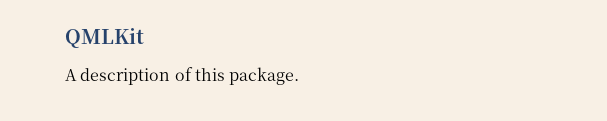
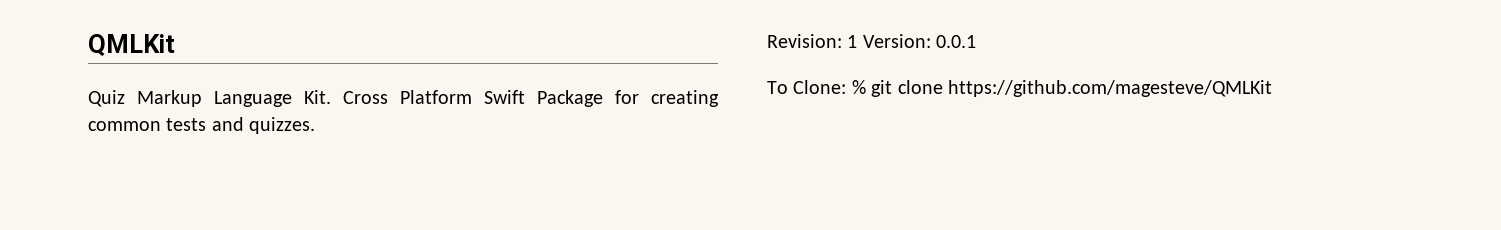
[65,67,300,85] A description of this package. -> [88,90,719,107] [88,117,316,134] [767,34,977,48] [767,80,1272,97] Quiz Markup Language Kit. Cross Platform Swift Package for creating common tests and quizzes. // Revision: 1 Version: 0.0.1 // To Clone: % git clone https://github.com/magesteve/QMLKit

